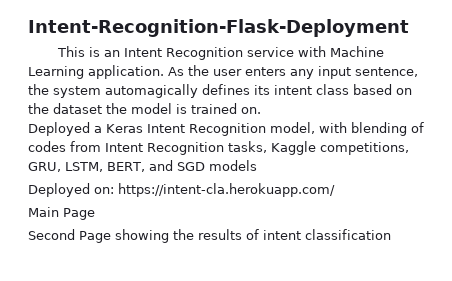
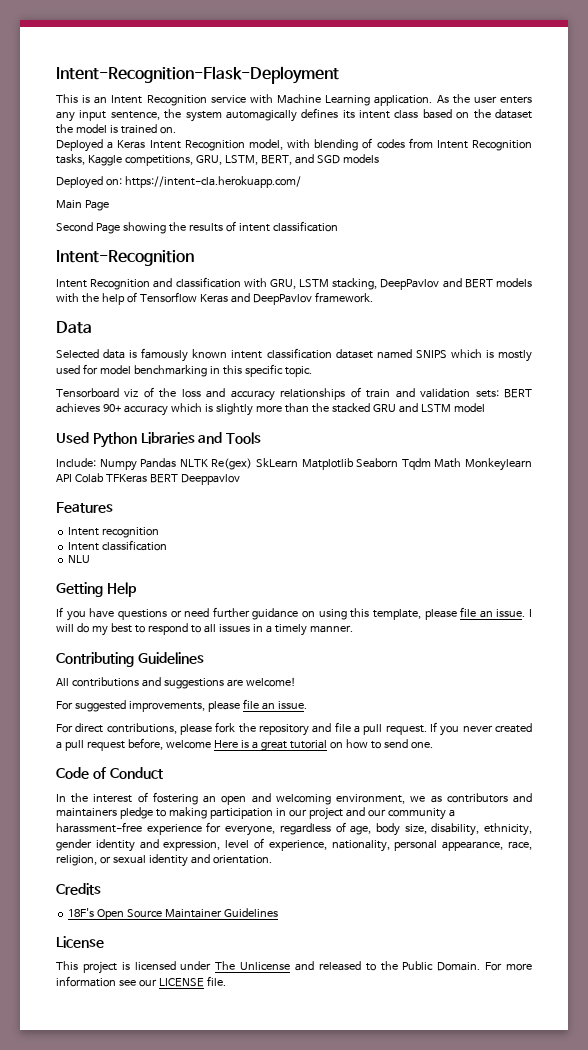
(391, 234) none -> [56,250,194,266] [56,277,532,290] [56,292,373,305] [56,321,92,334] [56,348,532,362] [56,364,312,377] [56,387,532,401] [56,403,485,416] [56,432,262,448] [56,458,532,471] [56,473,240,485] [56,502,113,513] [68,527,160,538] [68,540,168,551] [68,555,91,563] [56,582,137,597] [56,607,532,621] [56,623,353,636] [56,652,204,667] [56,677,296,689] [56,699,307,712] [56,722,532,736] [56,738,433,751] [56,767,163,779] [56,792,532,805] [56,807,455,820] [56,822,532,836] [56,838,533,852] [56,854,272,867] [56,883,101,895] [68,908,278,920] [56,936,104,948] [56,961,532,974] [56,976,226,987] // Intent-Recognition // Intent Recognition and classification with GRU, LSTM stacking, DeepPavlov and BERT models with the help of Tensorflow Keras and DeepPavlov framework. // Data // Selected data is famously known intent classification dataset named SNIPS which is mostly used for model benchmarking in this specific topic. // Tensorboard viz of the loss and accuracy relationships of train and validation sets: BERT achieves 90+ accuracy which is slightly more than the stacked GRU and LSTM model // Used Python Libraries and Tools // Include: Numpy Pandas NLTK Re(gex) SkLearn Matplotlib Seaborn Tqdm Math Monkeylearn API Colab TFKeras BERT Deeppavlov // Features // Intent recognition // Intent classification // NLU // Getting Help // If you have questions or need further guidance on using this template, please file an issue. I will do my best to respond to all issues in a timely manner. // Contributing Guidelines // All contributions and suggestions are welcome! // For suggested improvements, please file an issue. // For direct contributions, please fork the repository and file a pull request. If you never created a pull request before, welcome Here is a great tutorial on how to send one. // Code of Conduct // In the interest of fostering an open and welcoming environment, we as contributors and maintainers pledge to making participation in our project and our community a harassment-free experience for everyone, regardless of age, body size, disability, ethnicity, gender identity and expression, level of experience, nationality, personal appearance, race, religion, or sexual identity and orientation. // Credits // 18F's Open Source Maintainer Guidelines // License // This project is licensed under The Unlicense and released to the Public Domain. For more information see our LICENSE file.

